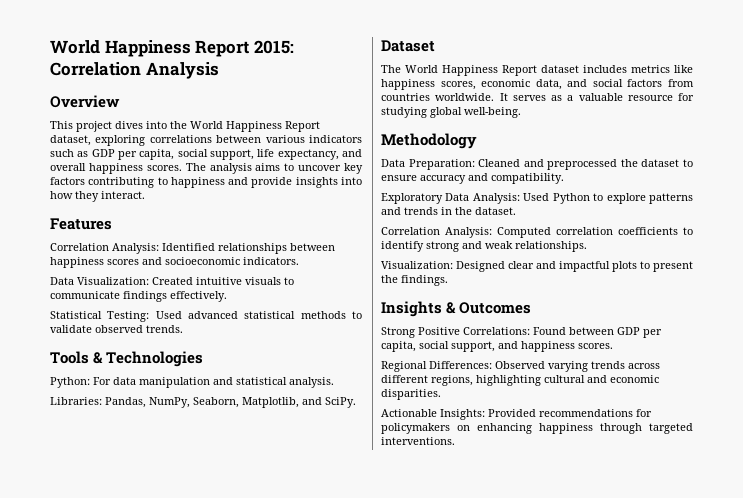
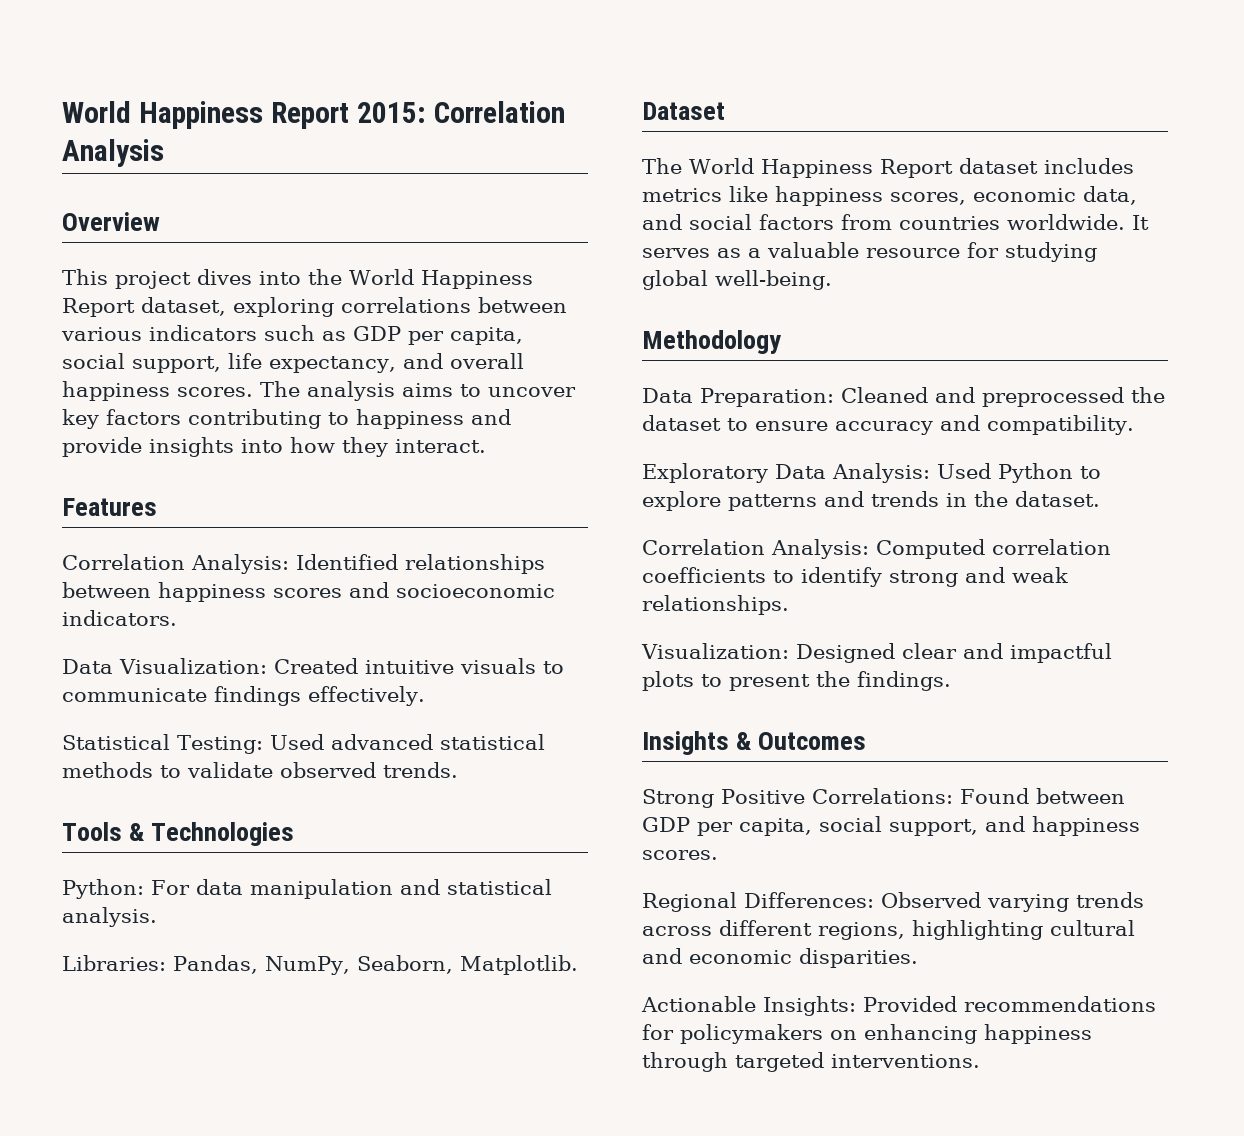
[242,397,356,408] Matplotlib, and SciPy. -> [459,955,578,975] Matplotlib.

